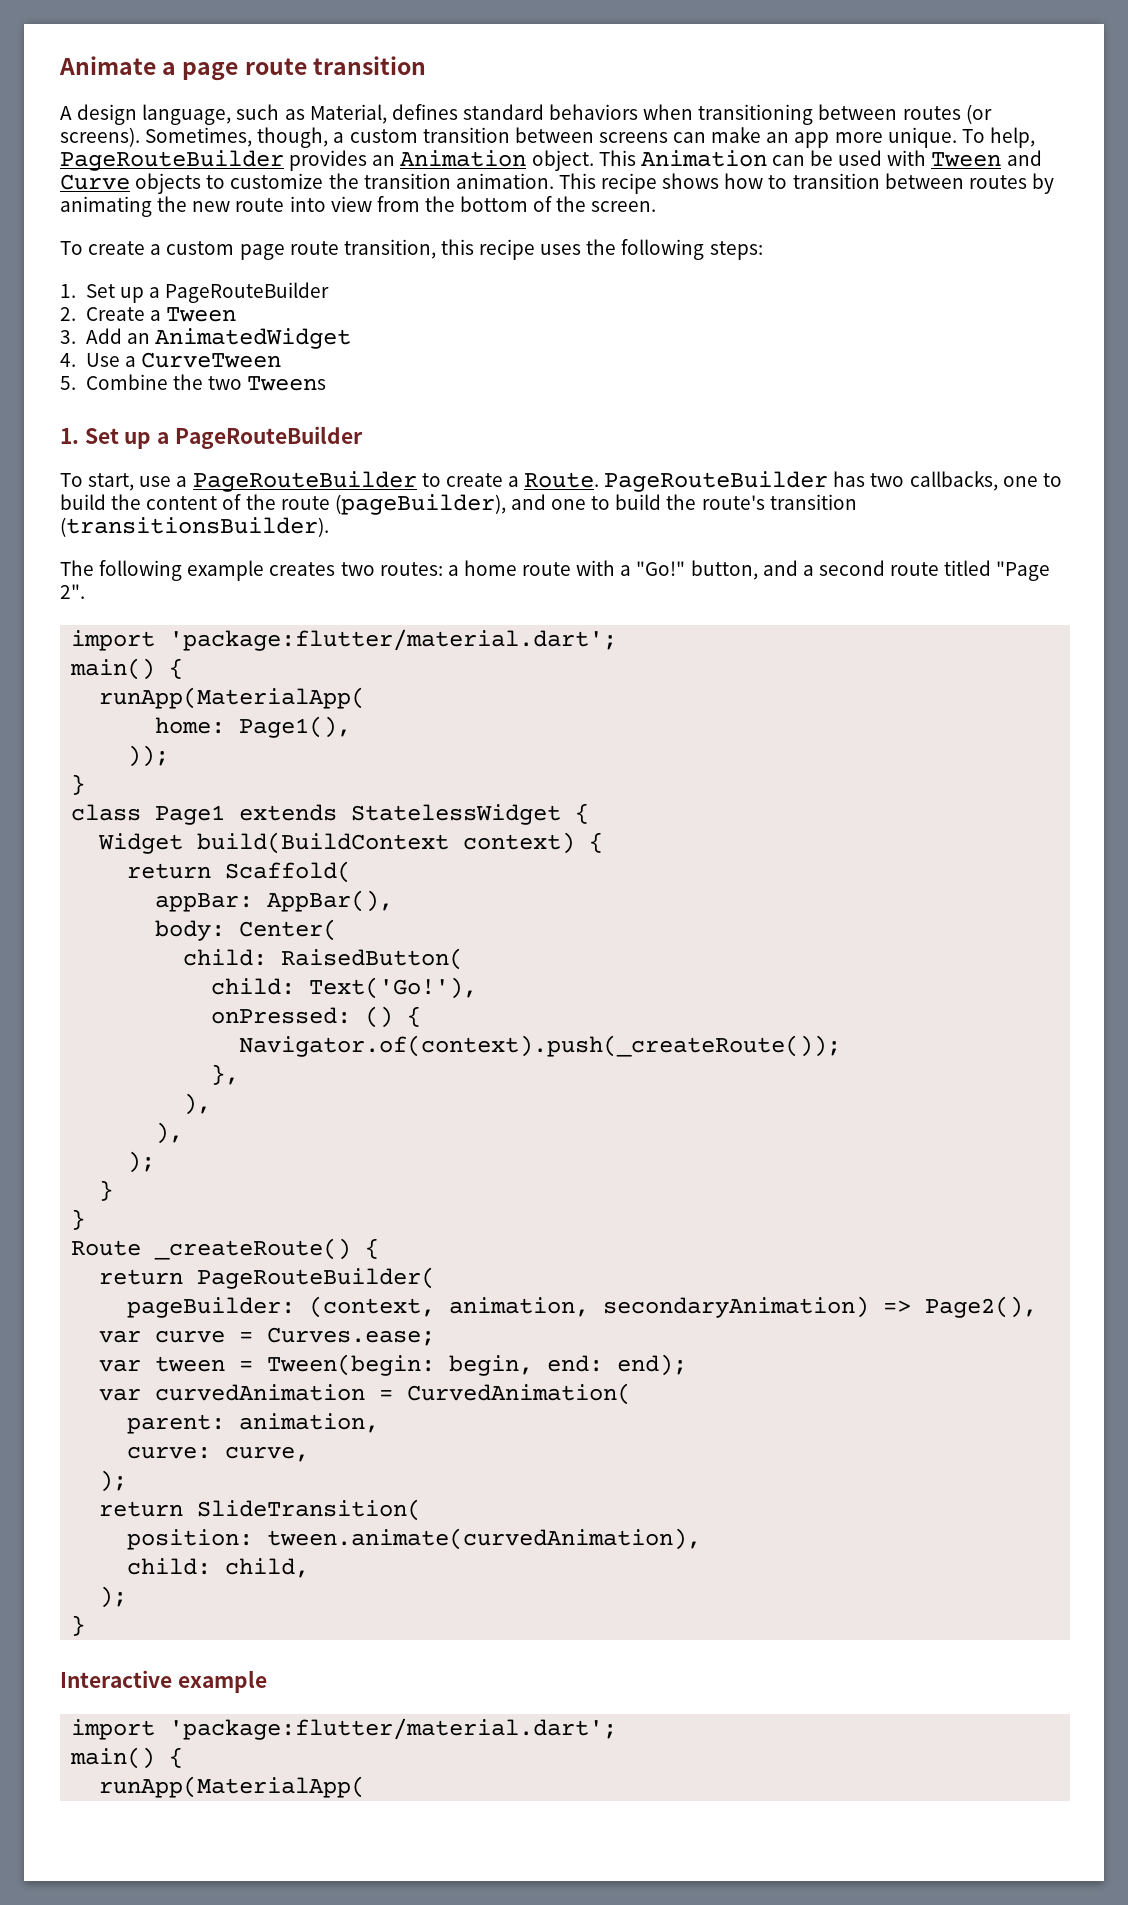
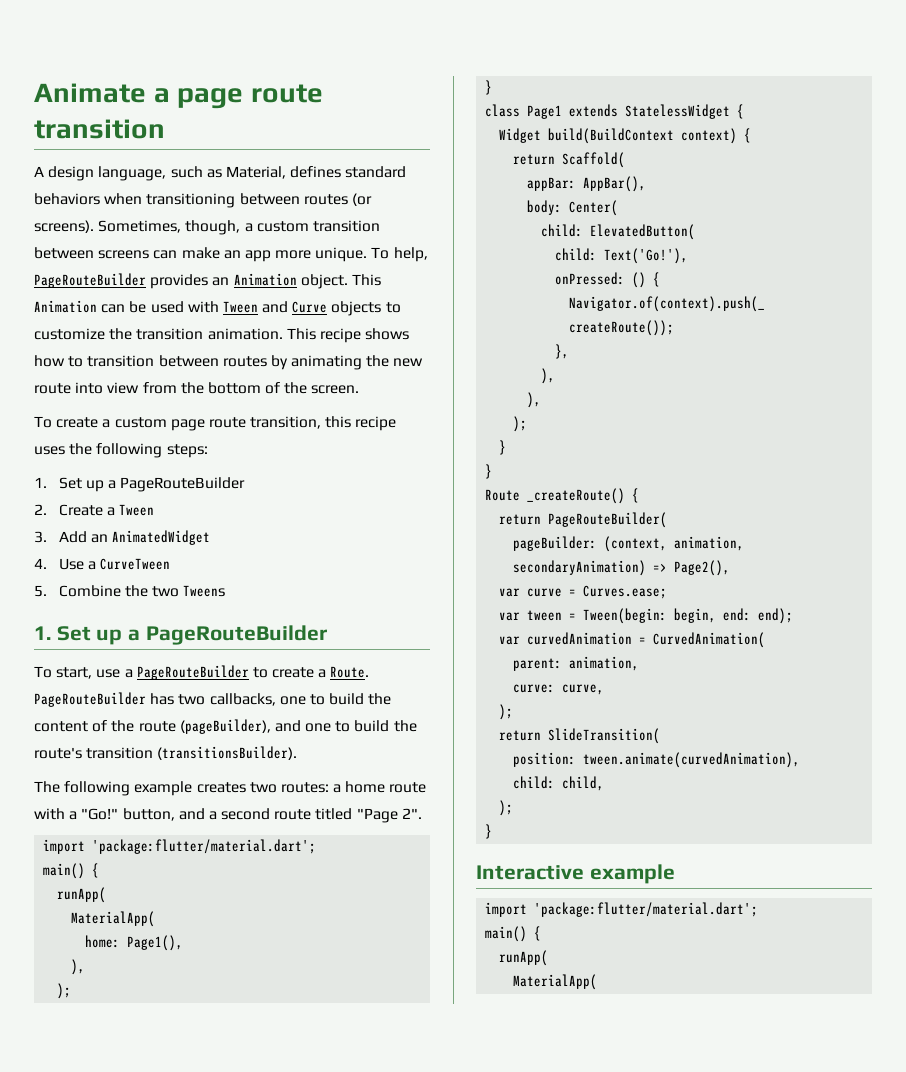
[99,687,366,709] runApp(MaterialApp( -> [57,887,107,903] [71,911,156,927] runApp( // MaterialApp(
[127,745,170,767] )); -> [71,959,86,975] [57,983,72,999] ), // );
[281,948,464,970] RaisedButton( -> [590,224,696,240] ElevatedButton(
[99,1776,366,1798] runApp(MaterialApp( -> [499,950,549,966] [513,974,598,990] runApp( // MaterialApp(

